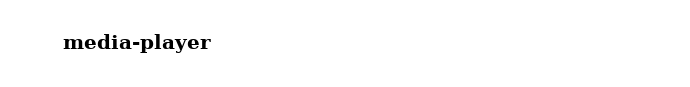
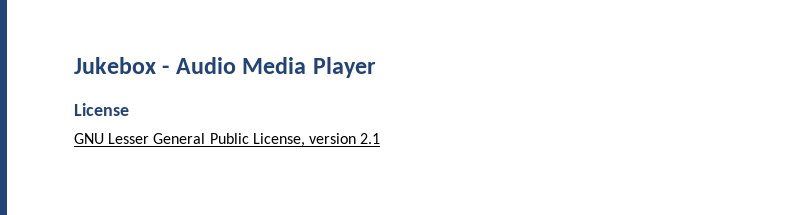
[63,34,211,53] media-player -> [74,57,376,78] [74,103,129,116] [74,133,381,147] Jukebox - Audio Media Player // License // GNU Lesser General Public License, version 2.1

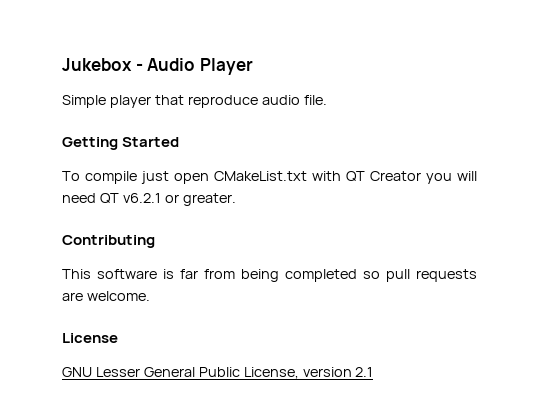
[242,57,307,74] Media -> (196, 64) none
(376, 67) none -> [62,95,327,108] [62,137,180,150] [62,171,477,184] [62,193,236,206] [62,235,155,248] [62,269,477,282] [62,291,150,301] // Simple player that reproduce audio file. // Getting Started // To compile just open CMakeList.txt with QT Creator you will need QT v6.2.1 or greater. // Contributing // This software is far from being completed so pull requests are welcome.

